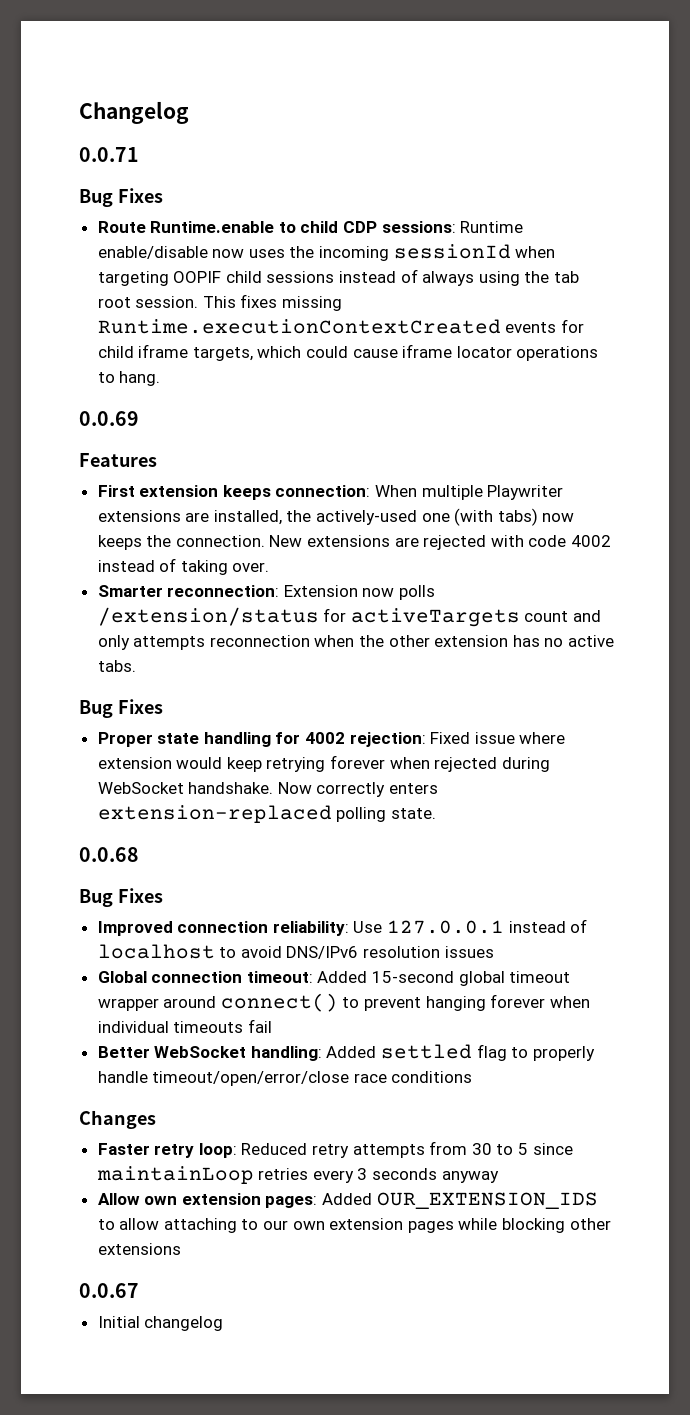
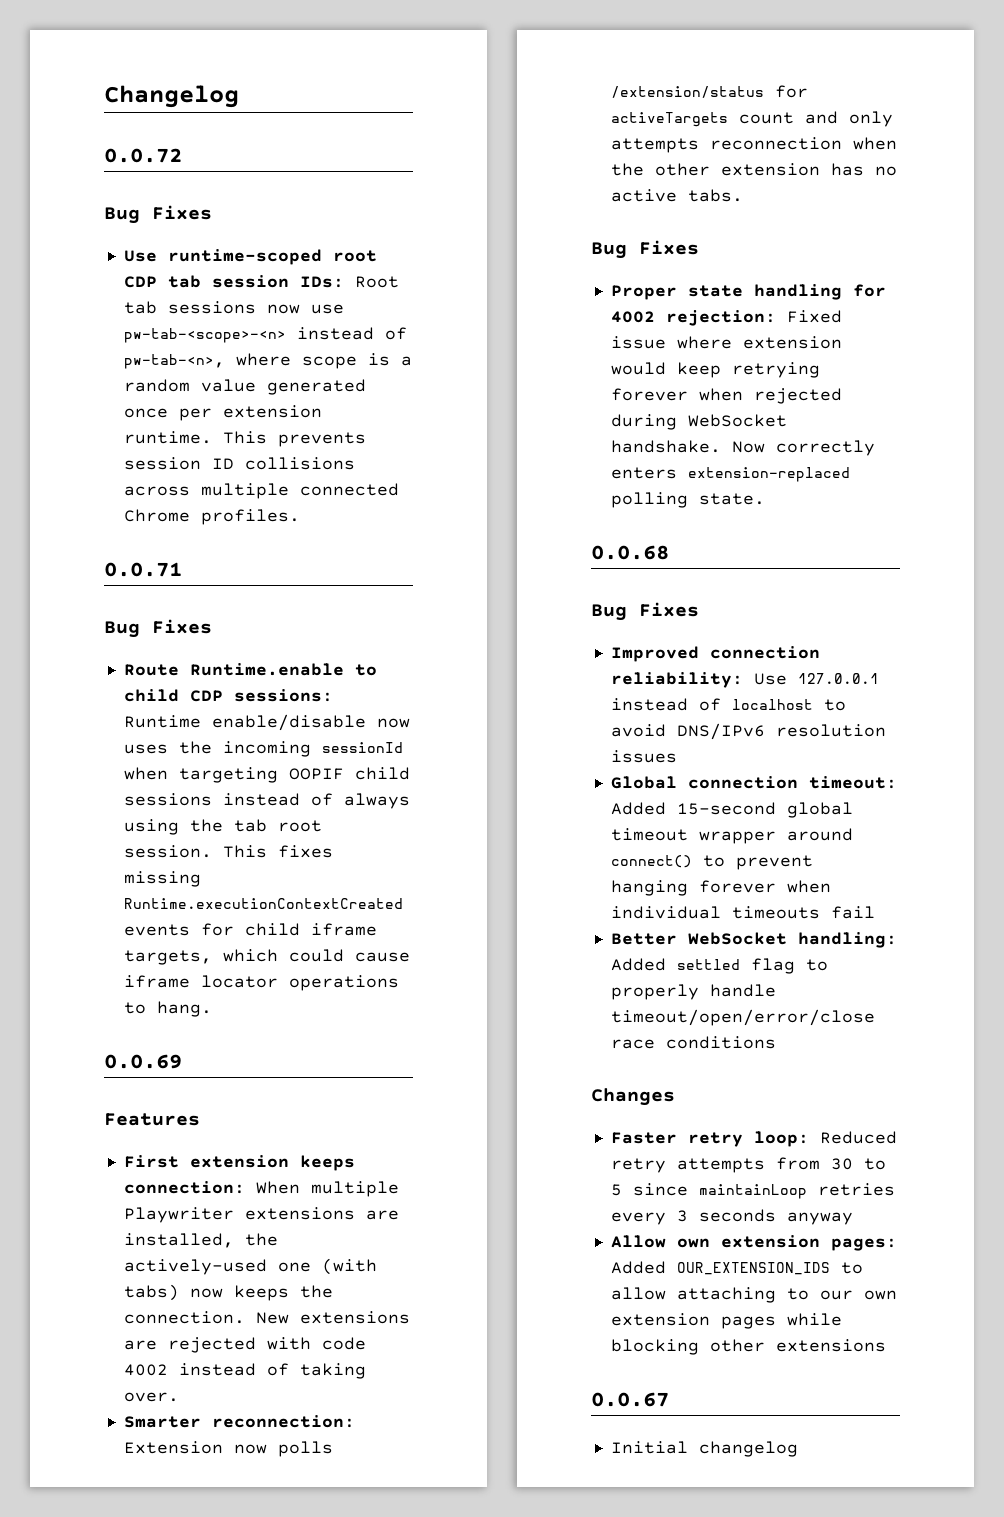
(189, 112) none -> [104,148,182,163] [104,205,212,224] [123,249,377,265] [123,275,399,288] [123,301,344,314] [123,327,407,343] [123,353,412,369] [123,379,366,395] [123,405,322,421] [123,431,366,447] [123,457,355,470] [123,483,399,499] [123,509,300,525] // 0.0.72 // Bug Fixes // Use runtime-scoped root CDP tab session IDs: Root tab sessions now use pw-tab-<scope>-<n> instead of pw-tab-<n>, where scope is a random value generated once per extension runtime. This prevents session ID collisions across multiple connected Chrome profiles.

